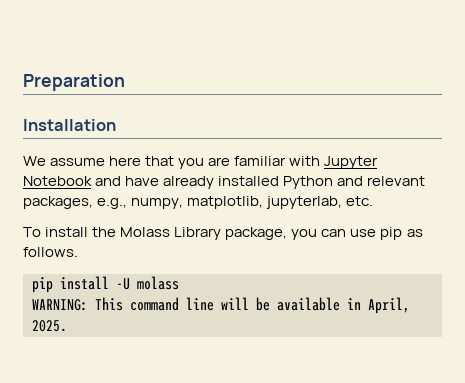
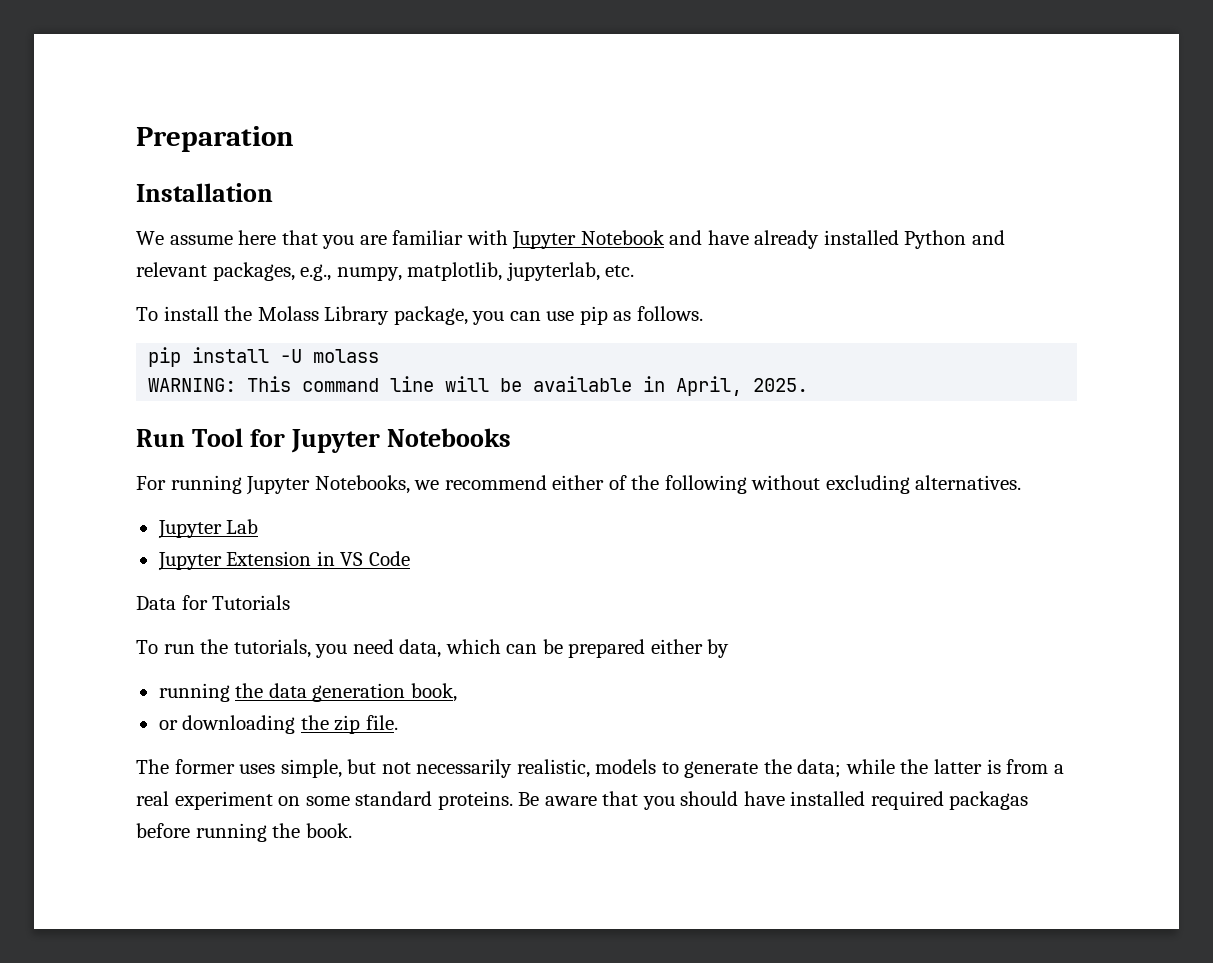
(67, 326) none -> [136,428,511,453] [136,475,1022,495] [157,519,259,539] [157,551,410,571] [136,595,291,610] [136,639,730,658] [158,683,457,702] [158,715,398,734] [136,759,1064,778] [136,791,1029,810] [136,823,352,842] // Run Tool for Jupyter Notebooks // For running Jupyter Notebooks, we recommend either of the following without excluding alternatives. // Jupyter Lab // Jupyter Extension in VS Code // Data for Tutorials // To run the tutorials, you need data, which can be prepared either by // running the data generation book, // or downloading the zip file. // The former uses simple, but not necessarily realistic, models to generate the data; while the latter is from a real experiment on some standard proteins. Be aware that you should have installed required packagas before running the book.

